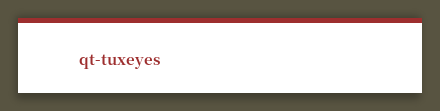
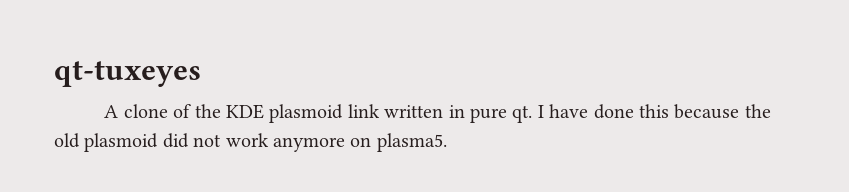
(160, 61) none -> [104,104,771,123] [54,133,447,152] // A clone of the KDE plasmoid link written in pure qt. I have done this because the old plasmoid did not work anymore on plasma5.

